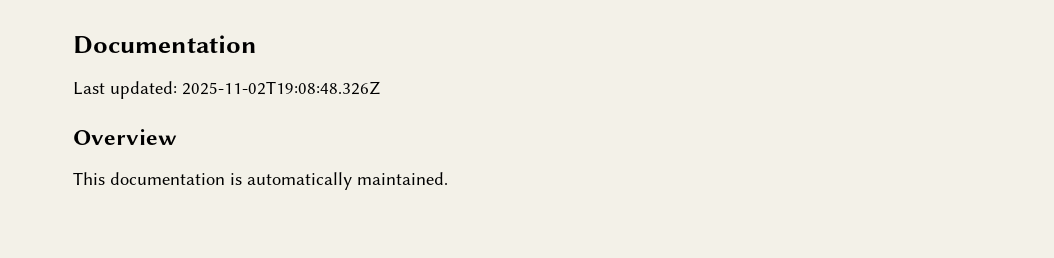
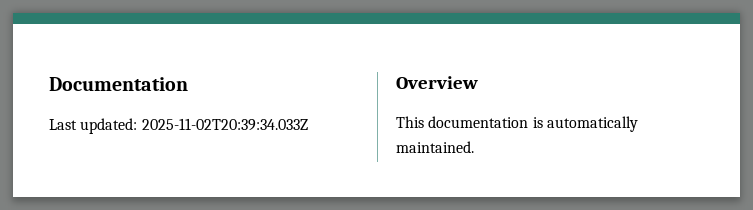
[182,81,381,95] 2025-11-02T19:08:48.326Z -> [141,118,308,131] 2025-11-02T20:39:34.033Z

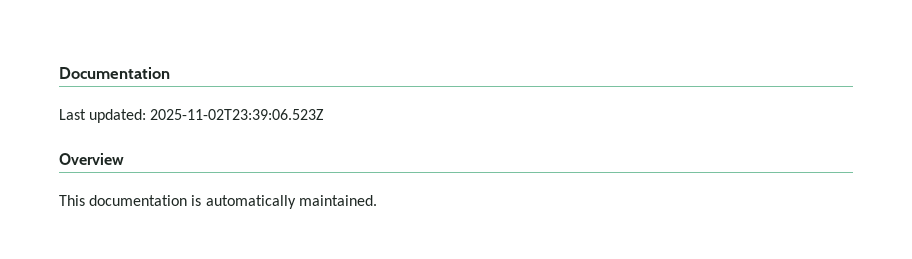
[141,118,308,131] 2025-11-02T20:39:34.033Z -> [150,109,325,120] 2025-11-02T23:39:06.523Z

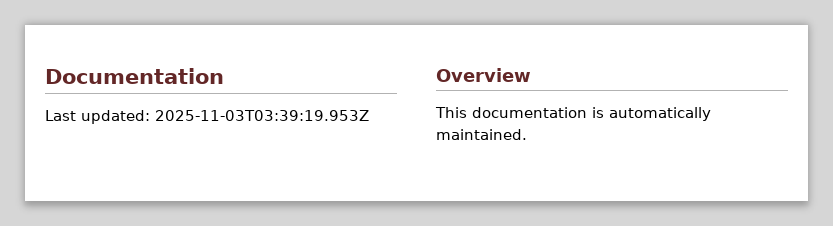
[150,109,325,120] 2025-11-02T23:39:06.523Z -> [155,110,369,121] 2025-11-03T03:39:19.953Z

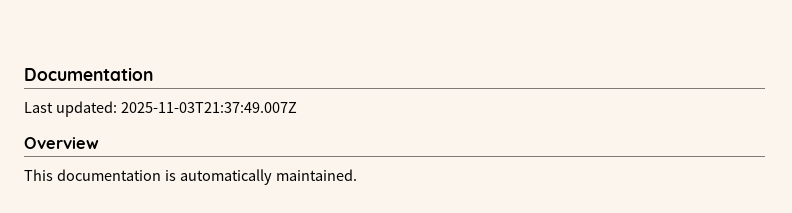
[155,110,369,121] 2025-11-03T03:39:19.953Z -> [120,102,297,113] 2025-11-03T21:37:49.007Z

